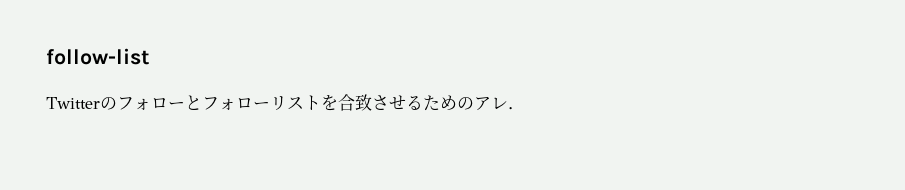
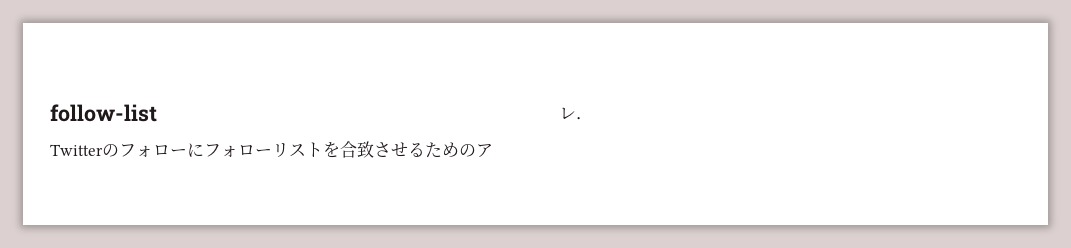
[184,95,202,110] と -> [187,143,204,157] に

